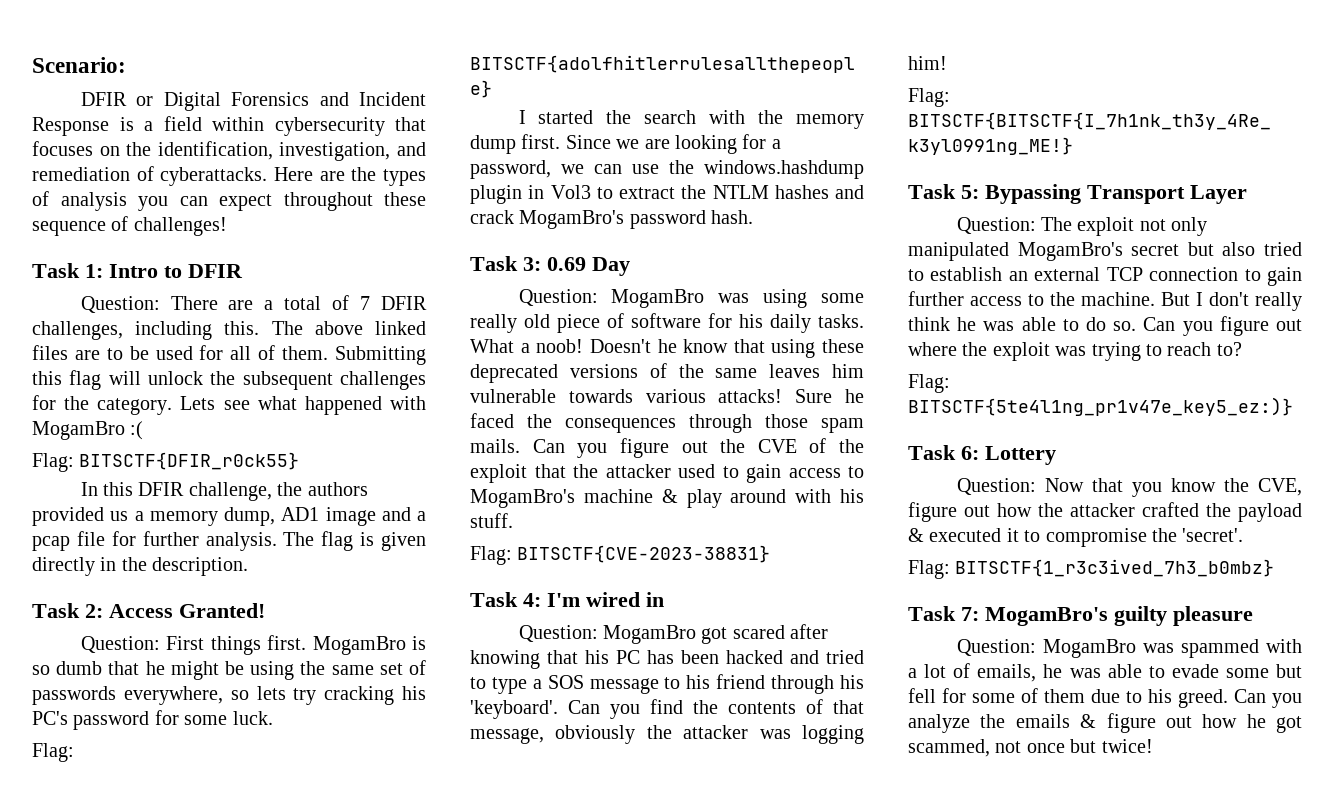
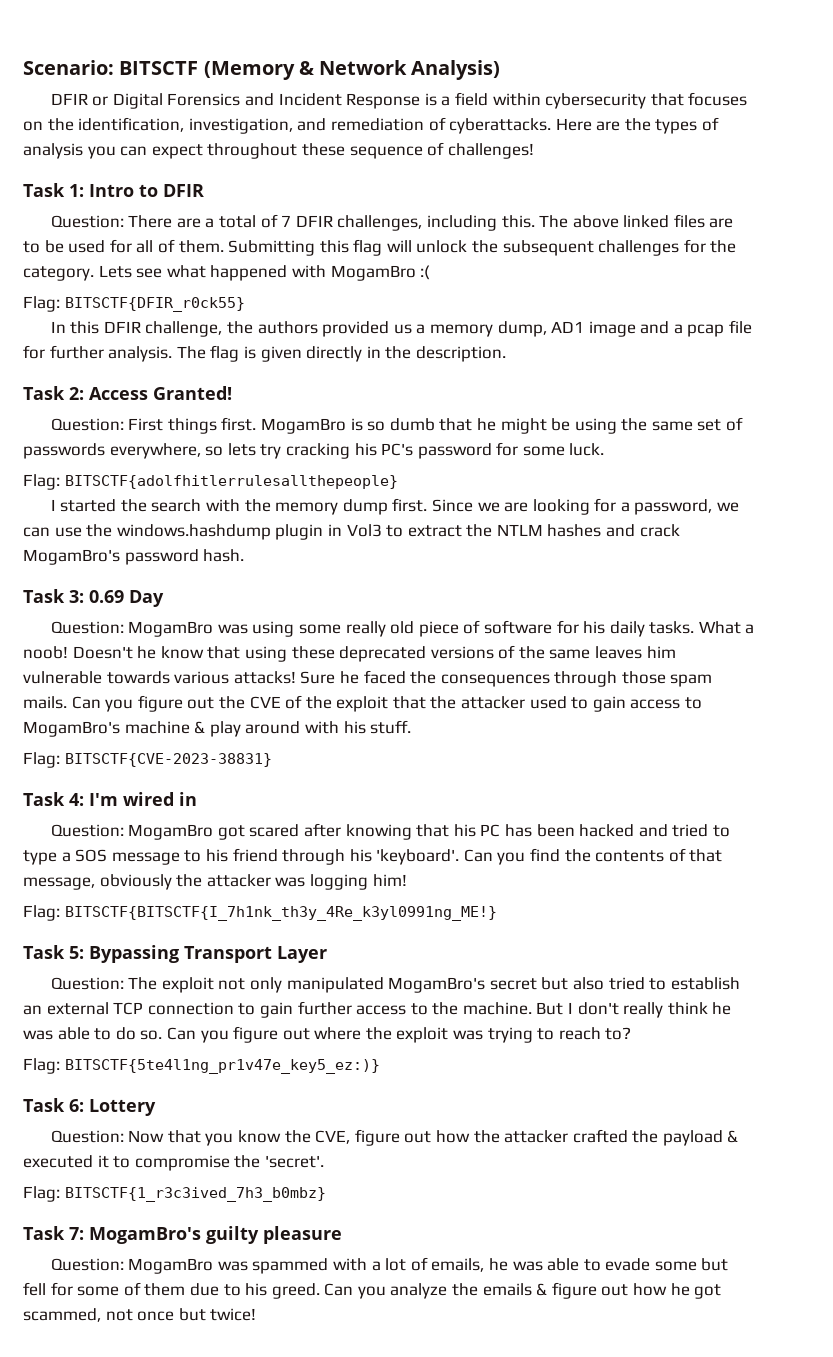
(126, 65) none -> [119,60,501,80] BITSCTF (Memory & Network Analysis)

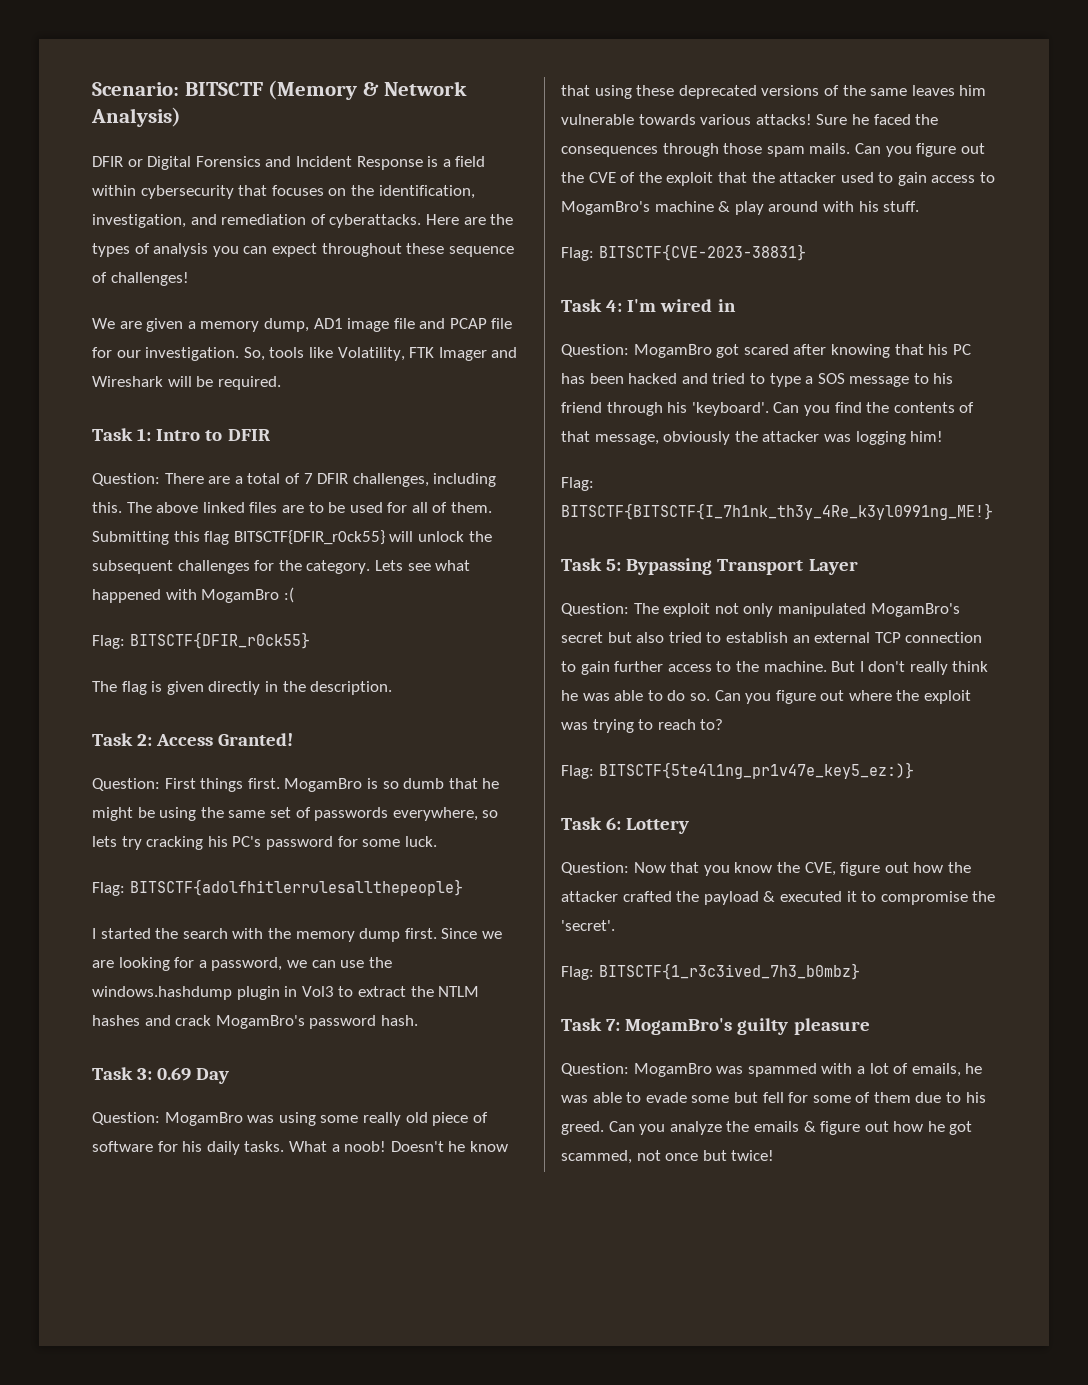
(534, 151) none -> [92,318,513,332] [92,347,518,361] [92,376,281,390] // We are given a memory dump, AD1 image file and PCAP file for our investigation. So, tools like Volatility, FTK Imager and Wireshark will be required.
(383, 247) none -> [233,530,385,545] BITSCTF{DFIR_r0ck55}
[50,320,753,337] [23,345,173,362] In this DFIR challenge, the authors provided us a memory dump, AD1 image and a pcap file for further analysis. -> (310, 640) none

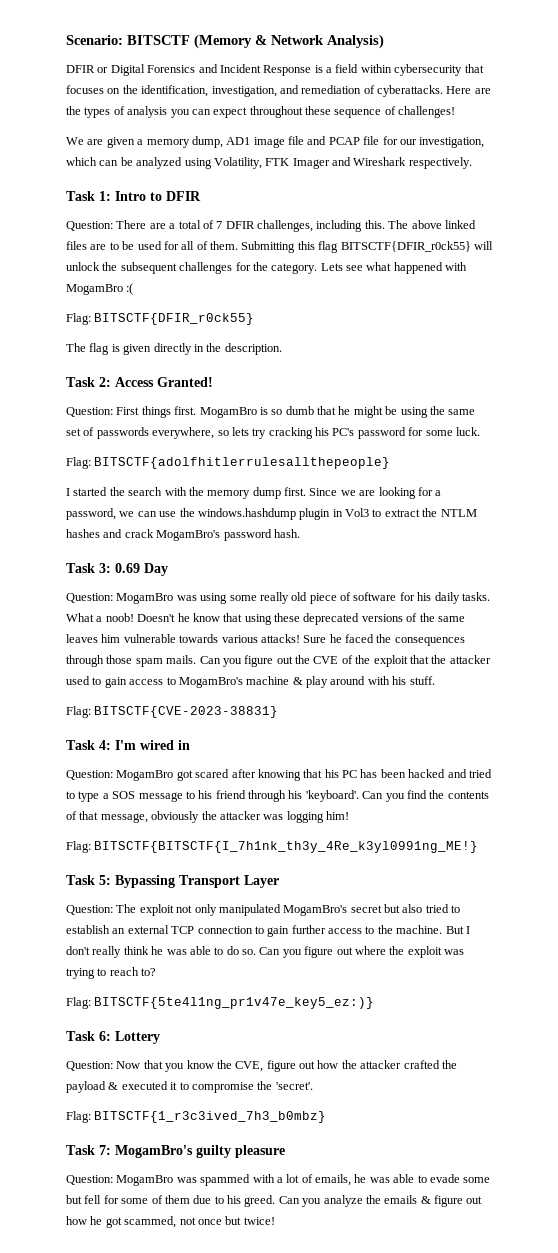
[145,347,333,361] investigation. So, tools like -> [419,137,485,148] [66,157,212,169] investigation, which can be analyzed using
[167,376,281,390] will be required. -> [408,157,472,169] respectively.

